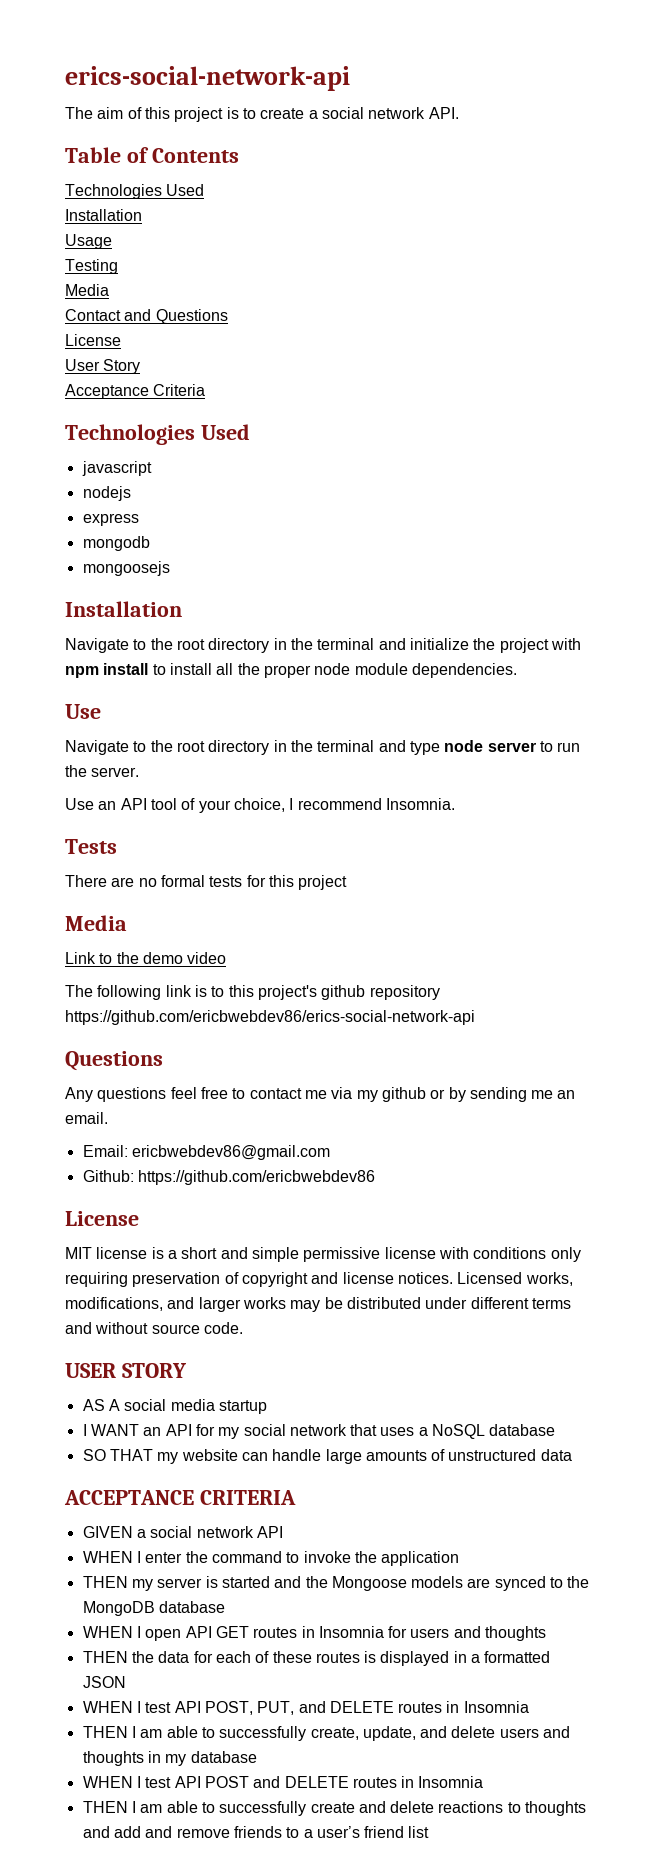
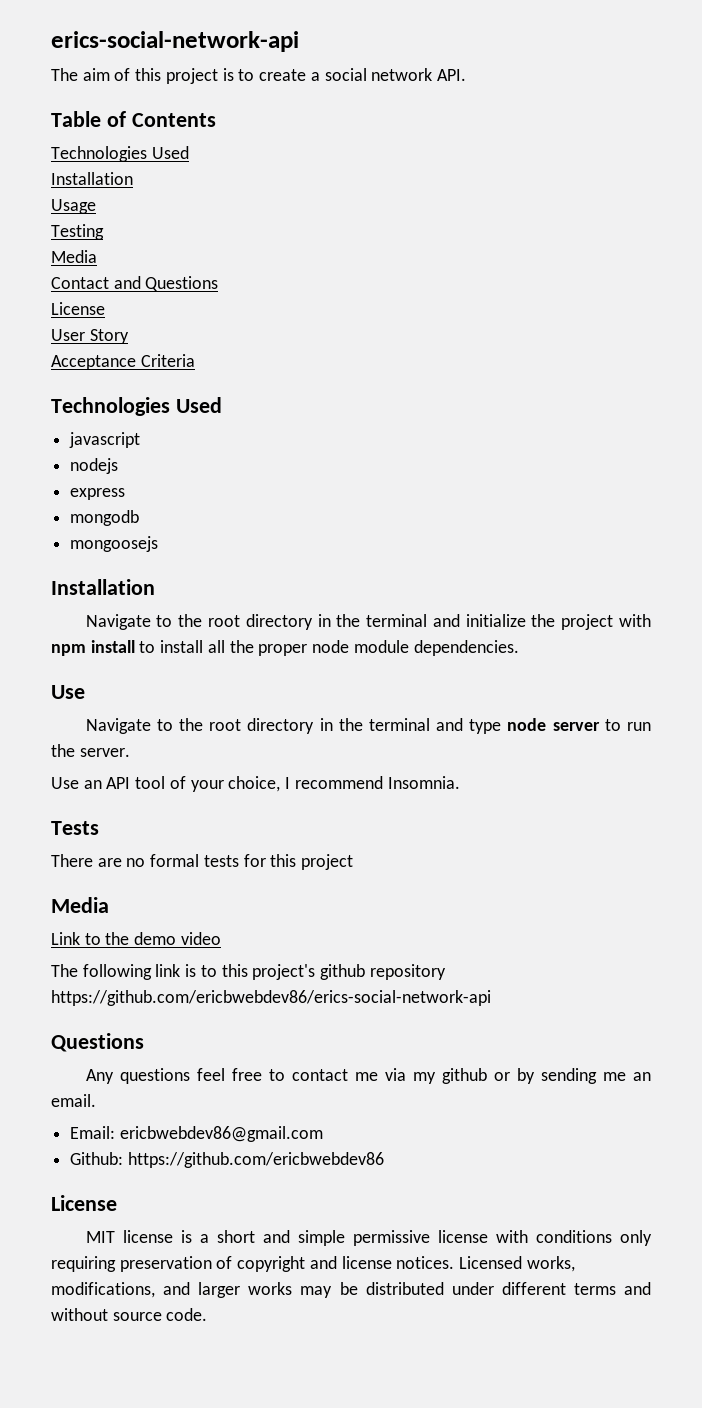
[65,1363,187,1378] [82,1399,267,1414] [82,1424,556,1439] [82,1449,572,1464] [64,1490,296,1505] [82,1526,283,1538] [82,1551,460,1566] [82,1576,590,1591] [82,1601,225,1616] [82,1626,547,1641] [82,1651,551,1666] [82,1676,126,1688] [82,1701,529,1715] [82,1726,571,1741] [82,1751,257,1766] [82,1776,484,1788] [82,1801,587,1816] [82,1826,430,1838] // USER STORY // AS A social media startup // I WANT an API for my social network that uses a NoSQL database // SO THAT my website can handle large amounts of unstructured data // ACCEPTANCE CRITERIA // GIVEN a social network API // WHEN I enter the command to invoke the application // THEN my server is started and the Mongoose models are synced to the MongoDB database // WHEN I open API GET routes in Insomnia for users and thoughts // THEN the data for each of these routes is displayed in a formatted JSON // WHEN I test API POST, PUT, and DELETE routes in Insomnia // THEN I am able to successfully create, update, and delete users and thoughts in my database // WHEN I test API POST and DELETE routes in Insomnia // THEN I am able to successfully create and delete reactions to thoughts and add and remove friends to a user’s friend list -> (208, 1314) none

